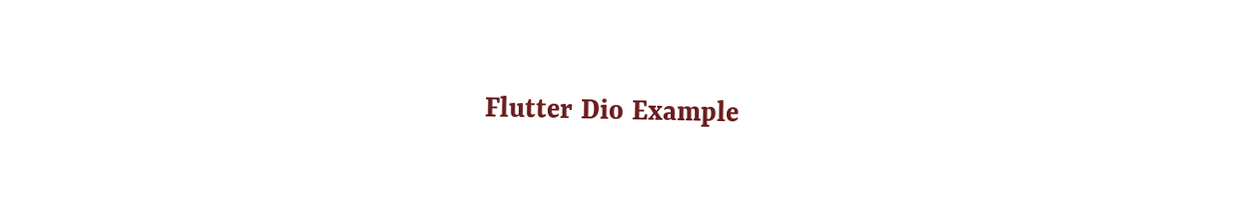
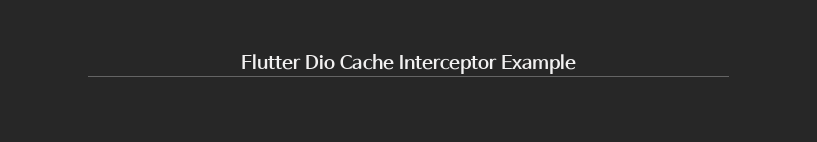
(624, 109) none -> [339,54,497,74] Cache Interceptor

